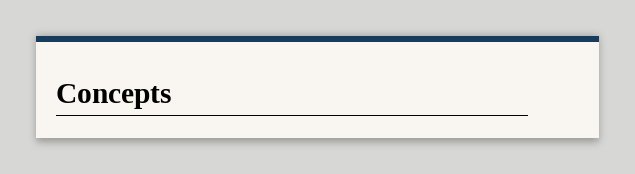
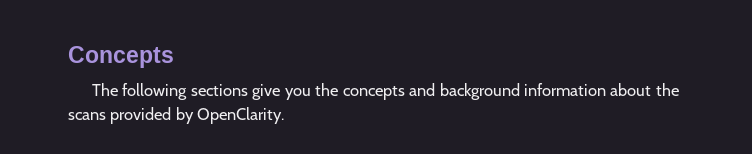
(171, 96) none -> [91,83,679,100] [68,107,285,124] // The following sections give you the concepts and background information about the scans provided by OpenClarity.

